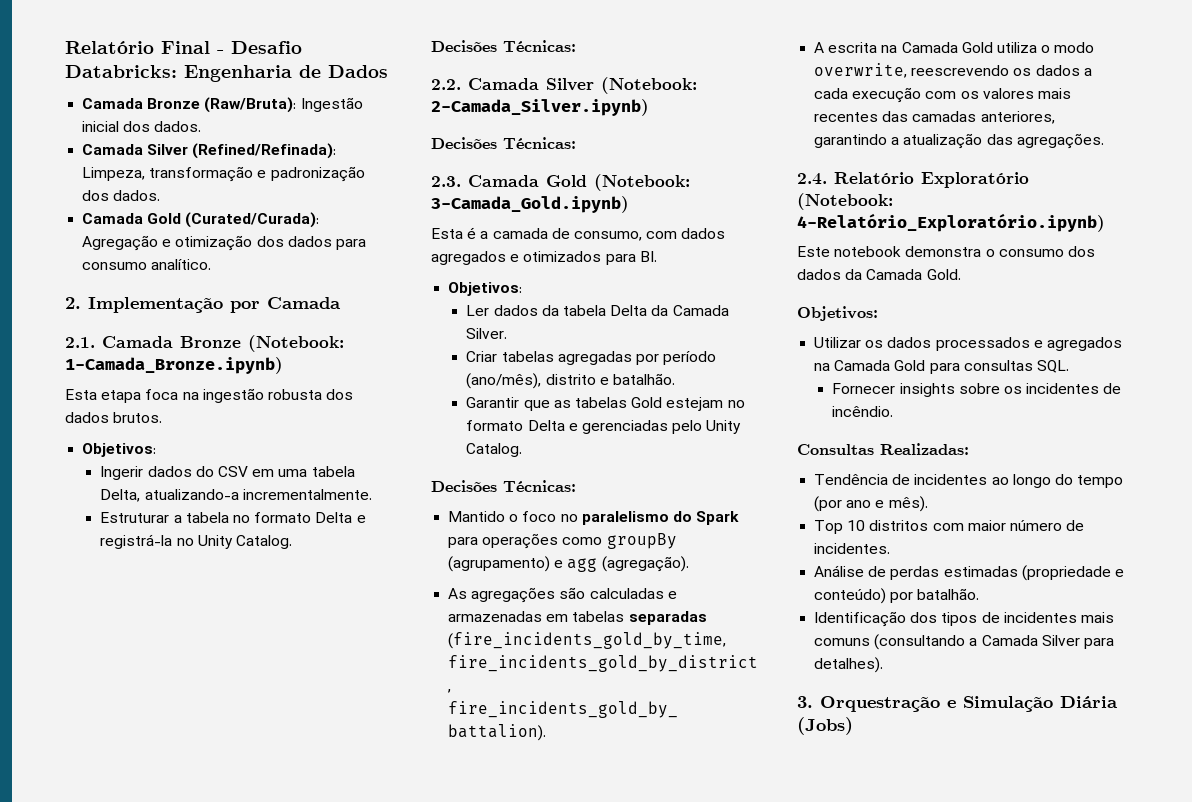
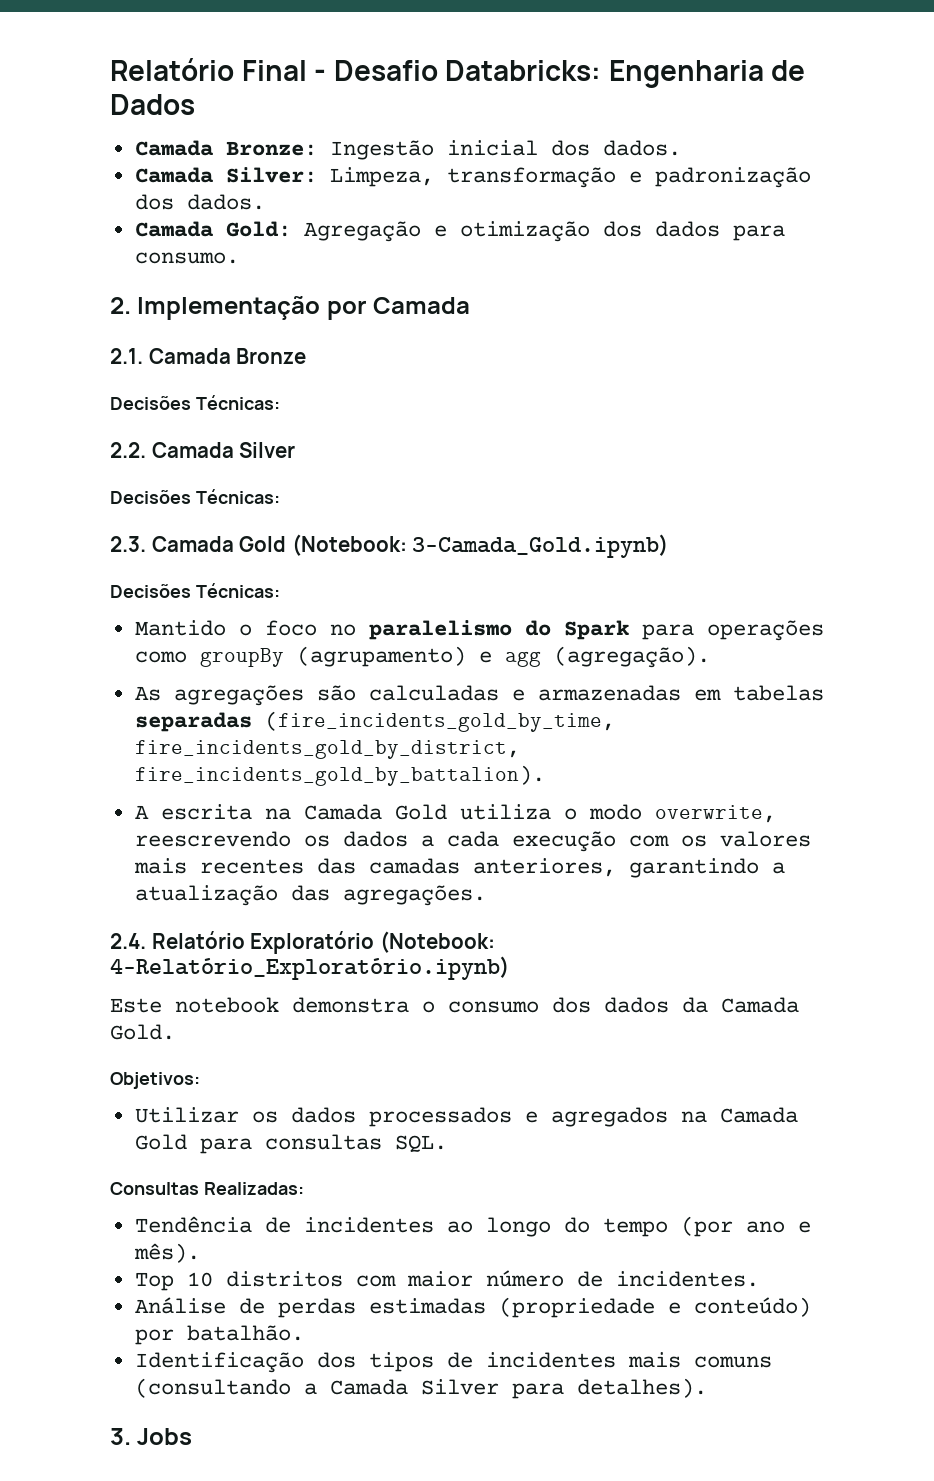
[147,97,297,113] Bronze (Raw/Bruta): -> [225,141,317,156] Bronze:
[147,143,337,159] Silver (Refined/Refinada): -> [225,167,317,183] Silver:
[147,212,320,228] Gold (Curated/Curada): -> [225,221,291,237] Gold:
[82,259,212,270] consumo analítico. -> [134,252,239,264] consumo.
[248,335,344,352] [65,357,283,374] [65,388,354,403] [65,412,163,423] [82,443,157,457] [100,466,355,480] [100,489,372,502] [100,512,366,523] [100,534,292,549] (Notebook: 1-Camada_Bronze.ipynb) // Esta etapa foca na ingestão robusta dos dados brutos. // Objetivos: // Ingerir dados do CSV em uma tabela Delta, atualizando-a incrementalmente. // Estruturar a tabela no formato Delta e registrá-la no Unity Catalog. -> (307, 356) none
[601,77,697,94] [431,99,649,116] (Notebook: 2-Camada_Silver.ipynb) -> (296, 450) none
[431,227,726,241] [431,251,657,265] [448,282,523,296] [466,305,729,316] [466,328,508,339] [466,351,717,365] [466,373,675,389] [466,397,745,411] [466,420,742,434] [466,443,523,457] // Esta é a camada de consumo, com dados agregados e otimizados para BI. // Objetivos: // Ler dados da tabela Delta da Camada Silver. // Criar tabelas agregadas por período (ano/mês), distrito e batalhão. // Garantir que as tabelas Gold estejam no formato Delta e gerenciadas pelo Unity Catalog. -> (669, 546) none
[832,383,1122,397] [832,406,894,417] // Fornecer insights sobre os incidentes de incêndio. -> (447, 1144) none
[820,696,1118,712] [797,717,853,735] Orquestração e Simulação Diária (Jobs) -> [137,1428,193,1445] Jobs

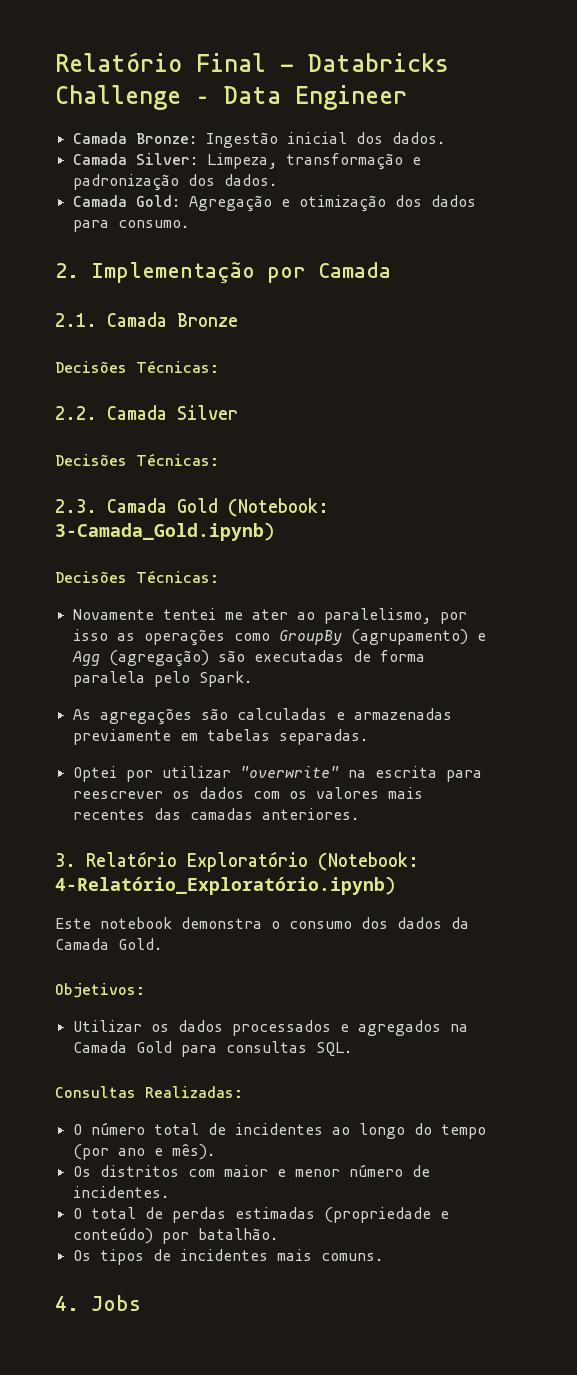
[333,60,806,88] [110,94,195,115] Desafio Databricks: Engenharia de Dados -> [308,53,449,72] [55,85,407,110] Databricks Challenge – Data Engineer
[134,620,694,640] Mantido o foco no paralelismo do Spark para -> [72,608,467,624] [72,629,135,641] Novamente tentei me ater ao paralelismo, por isso as
[199,648,284,667] groupBy -> [278,630,342,645] GroupBy
[504,646,710,668] agg (agregação). -> [71,650,425,667] [72,671,252,687] Agg (agregação) são executadas de forma paralela pelo Spark.
(681, 693) none -> [72,729,171,745] previamente
[134,711,615,732] [134,740,520,759] [134,765,545,786] [134,804,776,823] [134,831,616,852] separadas (fire_incidents_gold_by_time, fire_incidents_gold_by_district, fire_incidents_gold_by_battalion). // A escrita na Camada Gold utiliza o modo overwrite, reescrevendo os dados a cada execução -> [278,729,368,745] [72,766,482,782] [72,787,244,799] separadas. // Optei por utilizar "overwrite" na escrita para reescrever os dados
[472,858,785,878] [134,885,486,906] [110,933,146,949] anteriores, garantindo a atualização das agregações. // 2.4. -> [261,808,359,820] [55,853,76,867] anteriores. // 3.
[134,1216,252,1233] Tendência -> [72,1122,199,1135] O número total
[134,1272,213,1291] Top 10 -> [72,1166,91,1177] Os
(473, 1279) none -> [276,1169,340,1177] e menor
[134,1297,226,1314] Análise -> [72,1207,136,1219] O total
[134,1352,356,1373] Identificação dos -> [72,1250,91,1261] Os
[693,1356,772,1368] [134,1378,707,1399] [110,1428,131,1445] comuns (consultando a Camada Silver para detalhes). // 3. -> [320,1253,383,1261] [55,1296,79,1311] comuns. // 4.

